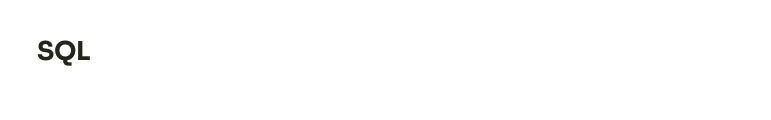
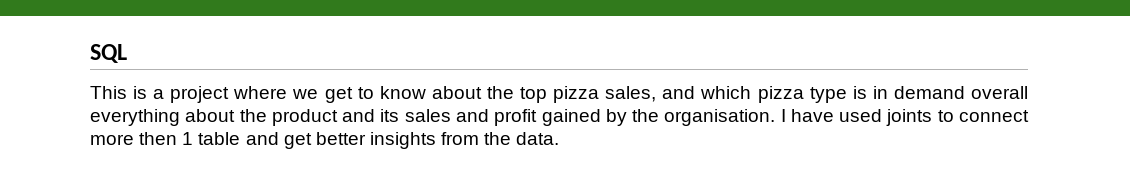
(91, 53) none -> [90,86,1028,103] [90,109,1030,126] [90,132,560,149] // This is a project where we get to know about the top pizza sales, and which pizza type is in demand overall everything about the product and its sales and profit gained by the organisation. I have used joints to connect more then 1 table and get better insights from the data.

